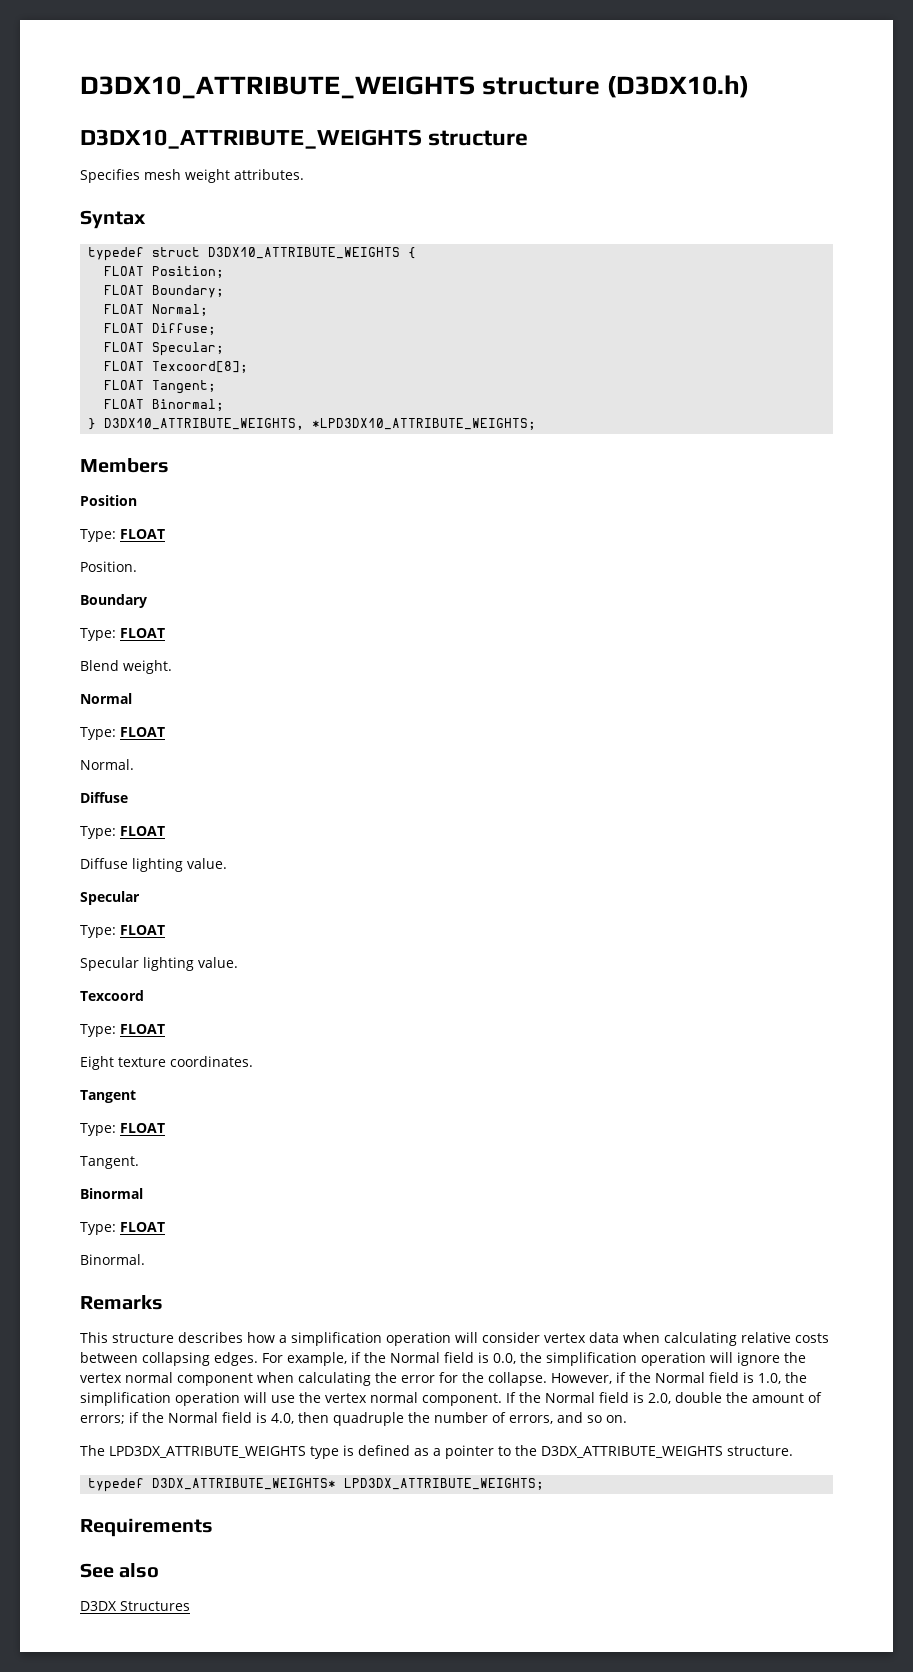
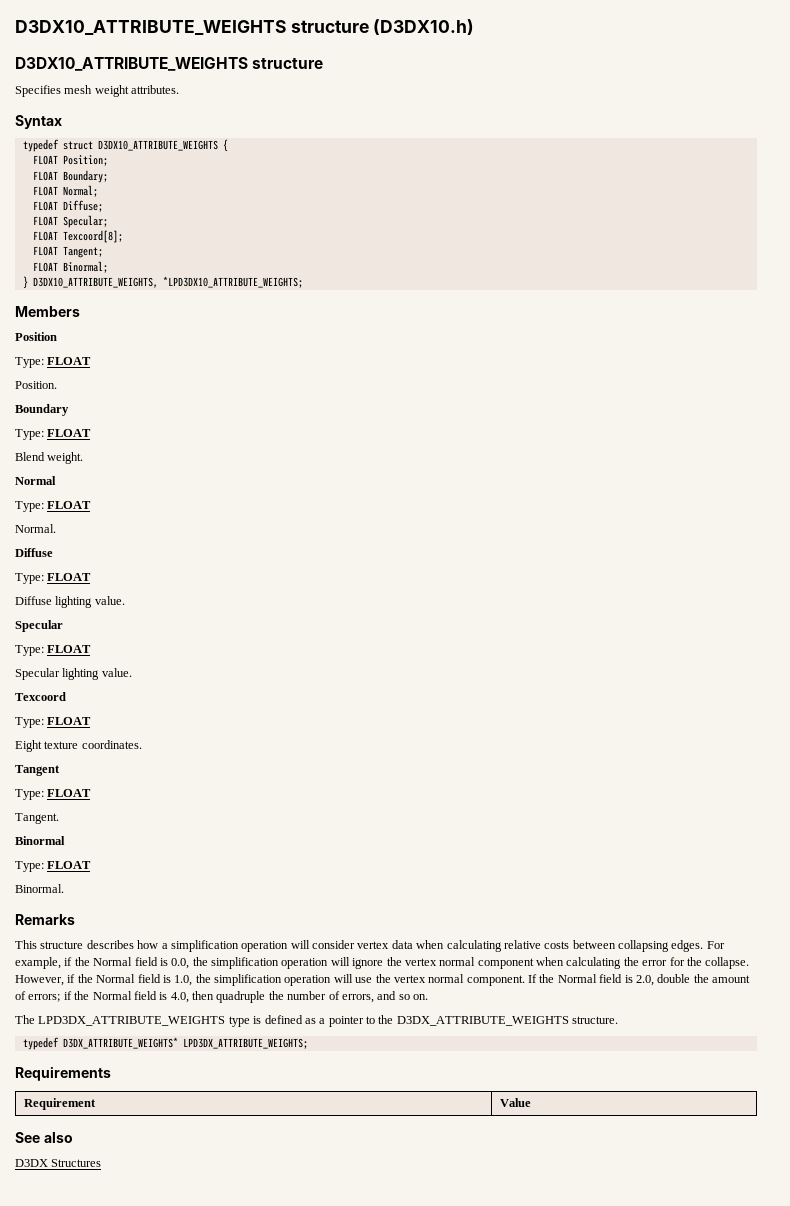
(213, 1527) none -> [23,1098,96,1110] [499,1098,531,1107] // Requirement | Value

